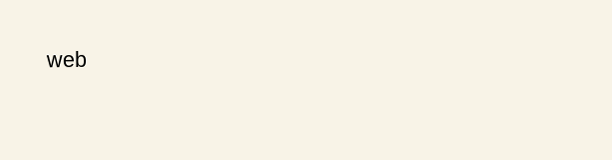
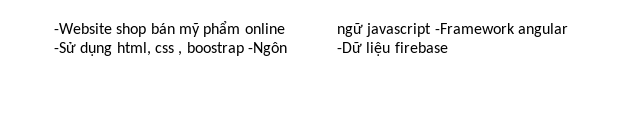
[45,50,87,68] web -> [54,21,285,37] [54,42,287,56] [337,23,568,37] [337,42,448,56] -Website shop bán mỹ phẩm online -Sử dụng html, css , boostrap -Ngôn ngữ javascript -Framework angular -Dữ liệu firebase

